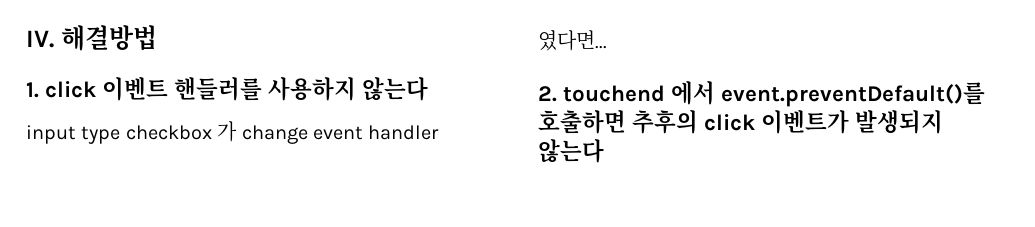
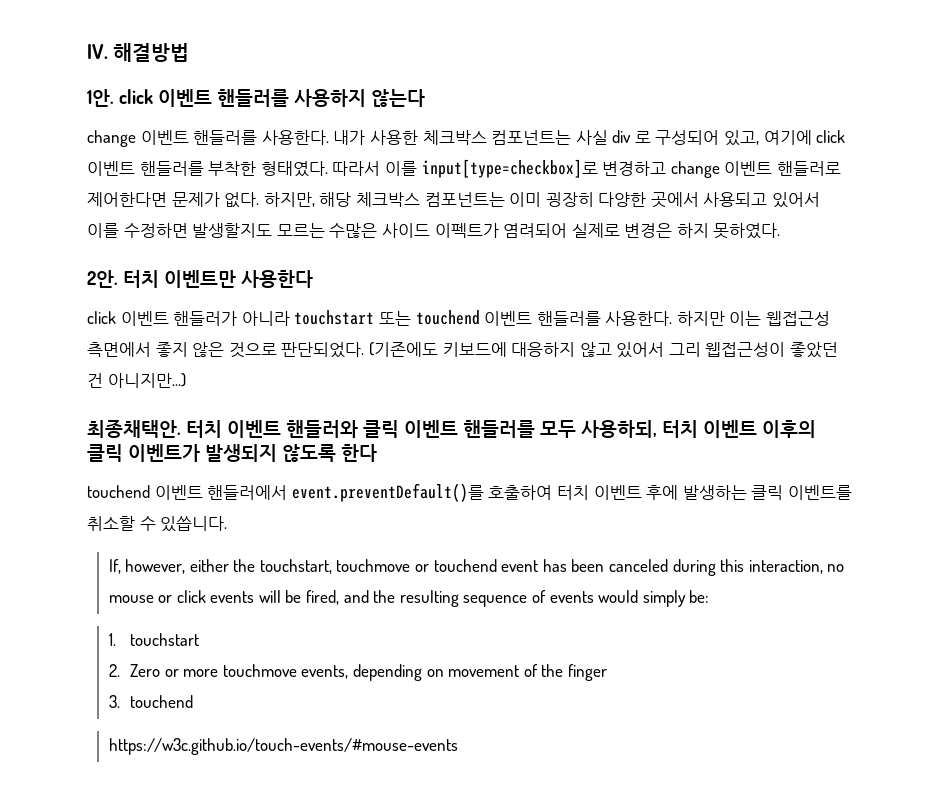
[26,82,39,98] 1. -> [87,89,114,107] 1안.
[26,121,440,144] [538,30,607,51] [538,81,986,107] [538,110,944,134] [538,139,604,163] input type checkbox 가 change event handler 였다면... // 2. touchend 에서 event.preventDefault()를 호출하면 추후의 click 이벤트가 발생되지 않는다 -> [87,130,846,147] [87,159,841,178] [87,192,821,208] [87,223,781,239] [87,270,313,288] [87,310,831,326] [87,342,839,358] [87,373,186,388] [87,420,816,438] [87,444,377,463] [87,483,852,502] [87,516,228,532] [108,559,845,576] [108,590,710,607] [108,633,200,646] [108,664,607,681] [108,695,194,708] [108,738,459,755] change 이벤트 핸들러를 사용한다. 내가 사용한 체크박스 컴포넌트는 사실 div 로 구성되어 있고, 여기에 click 이벤트 핸들러를 부착한 형태였다. 따라서 이를 input[type=checkbox]로 변경하고 change 이벤트 핸들러로 제어한다면 문제가 없다. 하지만, 해당 체크박스 컴포넌트는 이미 굉장히 다양한 곳에서 사용되고 있어서 이를 수정하면 발생할지도 모르는 수많은 사이드 이펙트가 염려되어 실제로 변경은 하지 못하였다. // 2안. 터치 이벤트만 사용한다 // click 이벤트 핸들러가 아니라 touchstart 또는 touchend 이벤트 핸들러를 사용한다. 하지만 이는 웹접근성 측면에서 좋지 않은 것으로 판단되었다. (기존에도 키보드에 대응하지 않고 있어서 그리 웹접근성이 좋았던 건 아니지만...) // 최종채택안. 터치 이벤트 핸들러와 클릭 이벤트 핸들러를 모두 사용하되, 터치 이벤트 이후의 클릭 이벤트가 발생되지 않도록 한다 // touchend 이벤트 핸들러에서 event.preventDefault()를 호출하여 터치 이벤트 후에 발생하는 클릭 이벤트를 취소할 수 있씁니다. // If, however, either the touchstart, touchmove or touchend event has been canceled during this interaction, no mouse or click events will be fired, and the resulting sequence of events would simply be: // 1. touchstart // 2. Zero or more touchmove events, depending on movement of the finger // 3. touchend // https://w3c.github.io/touch-events/#mouse-events

